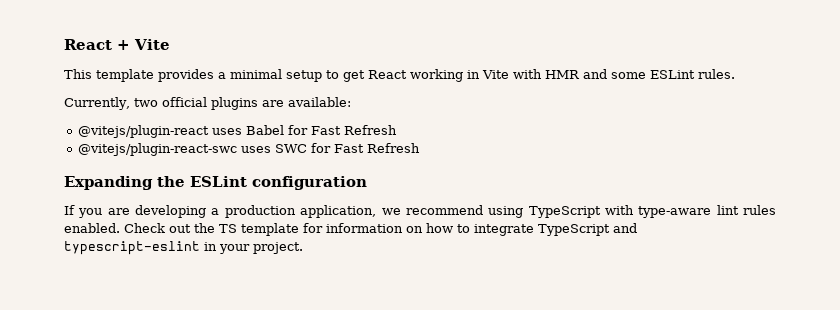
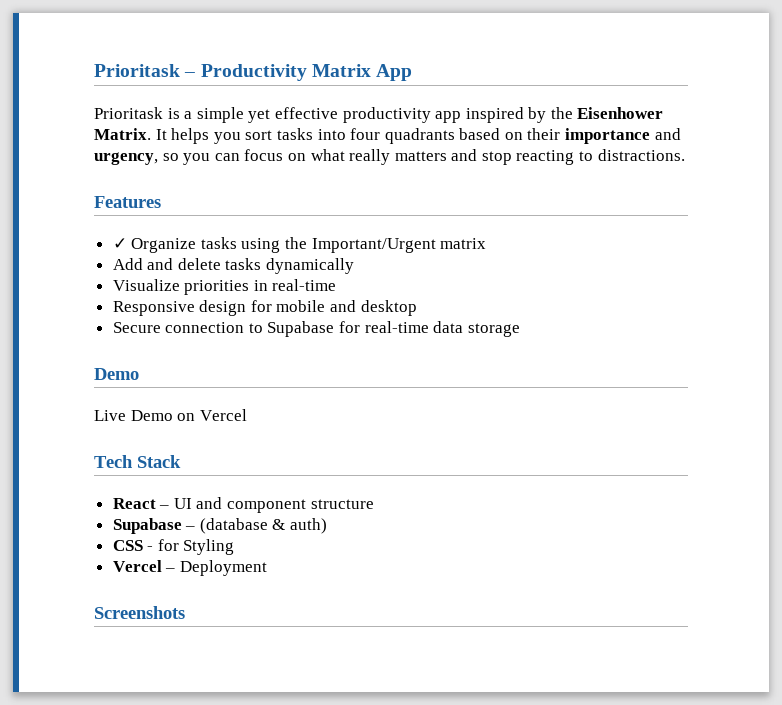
[64,39,170,50] [64,69,735,82] [64,97,351,110] [78,125,398,138] [78,143,421,156] [64,176,367,190] [64,205,776,218] [64,223,637,236] [64,241,303,255] React + Vite // This template provides a minimal setup to get React working in Vite with HMR and some ESLint rules. // Currently, two official plugins are available: // @vitejs/plugin-react uses Babel for Fast Refresh // @vitejs/plugin-react-swc uses SWC for Fast Refresh // Expanding the ESLint configuration // If you are developing a production application, we recommend using TypeScript with type-aware lint rules enabled. Check out the TS template for information on how to integrate TypeScript and typescript-eslint in your project. -> [94,64,413,81] [94,107,664,123] [94,128,681,144] [94,149,685,165] [94,196,161,208] [112,237,487,253] [112,258,355,274] [112,279,337,295] [112,300,417,316] [112,321,520,337] [94,368,139,380] [94,409,247,421] [94,455,181,468] [112,497,374,513] [112,518,328,534] [112,539,235,555] [112,560,267,576] [94,606,185,619] Prioritask – Productivity Matrix App // Prioritask is a simple yet effective productivity app inspired by the Eisenhower Matrix. It helps you sort tasks into four quadrants based on their importance and urgency, so you can focus on what really matters and stop reacting to distractions. // Features // ✓ Organize tasks using the Important/Urgent matrix // Add and delete tasks dynamically // Visualize priorities in real-time // Responsive design for mobile and desktop // Secure connection to Supabase for real-time data storage // Demo // Live Demo on Vercel // Tech Stack // React – UI and component structure // Supabase – (database & auth) // CSS - for Styling // Vercel – Deployment // Screenshots

